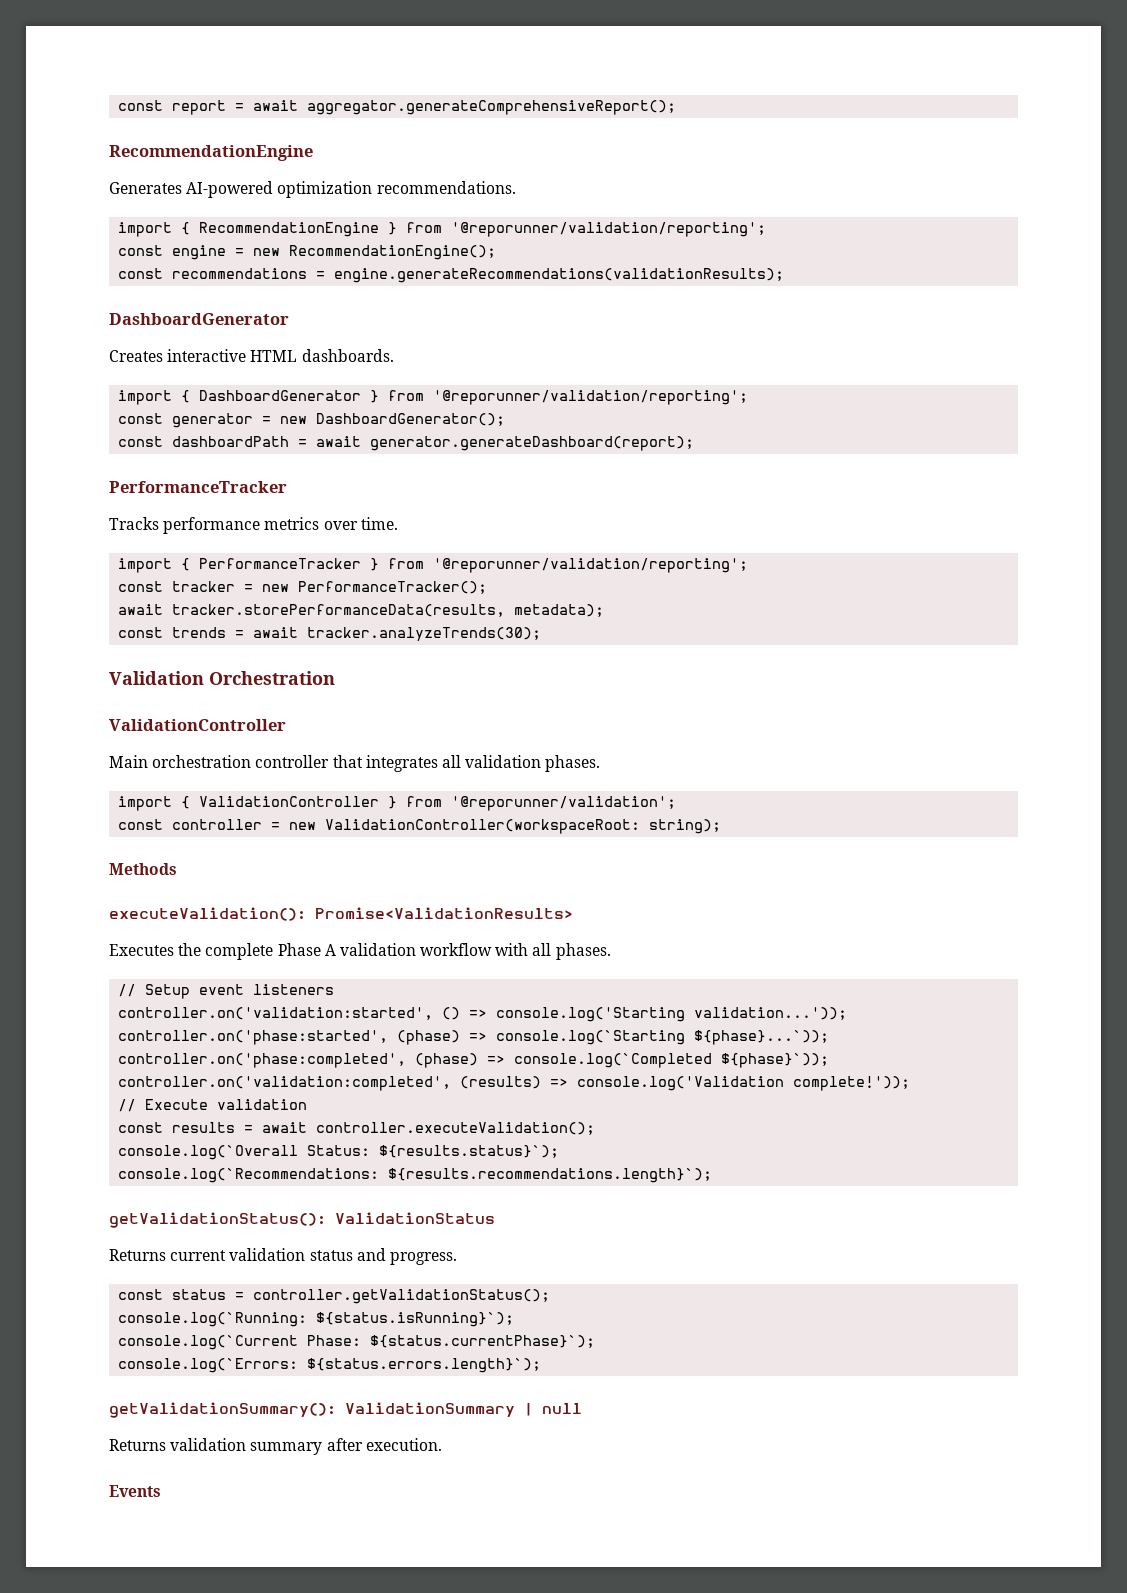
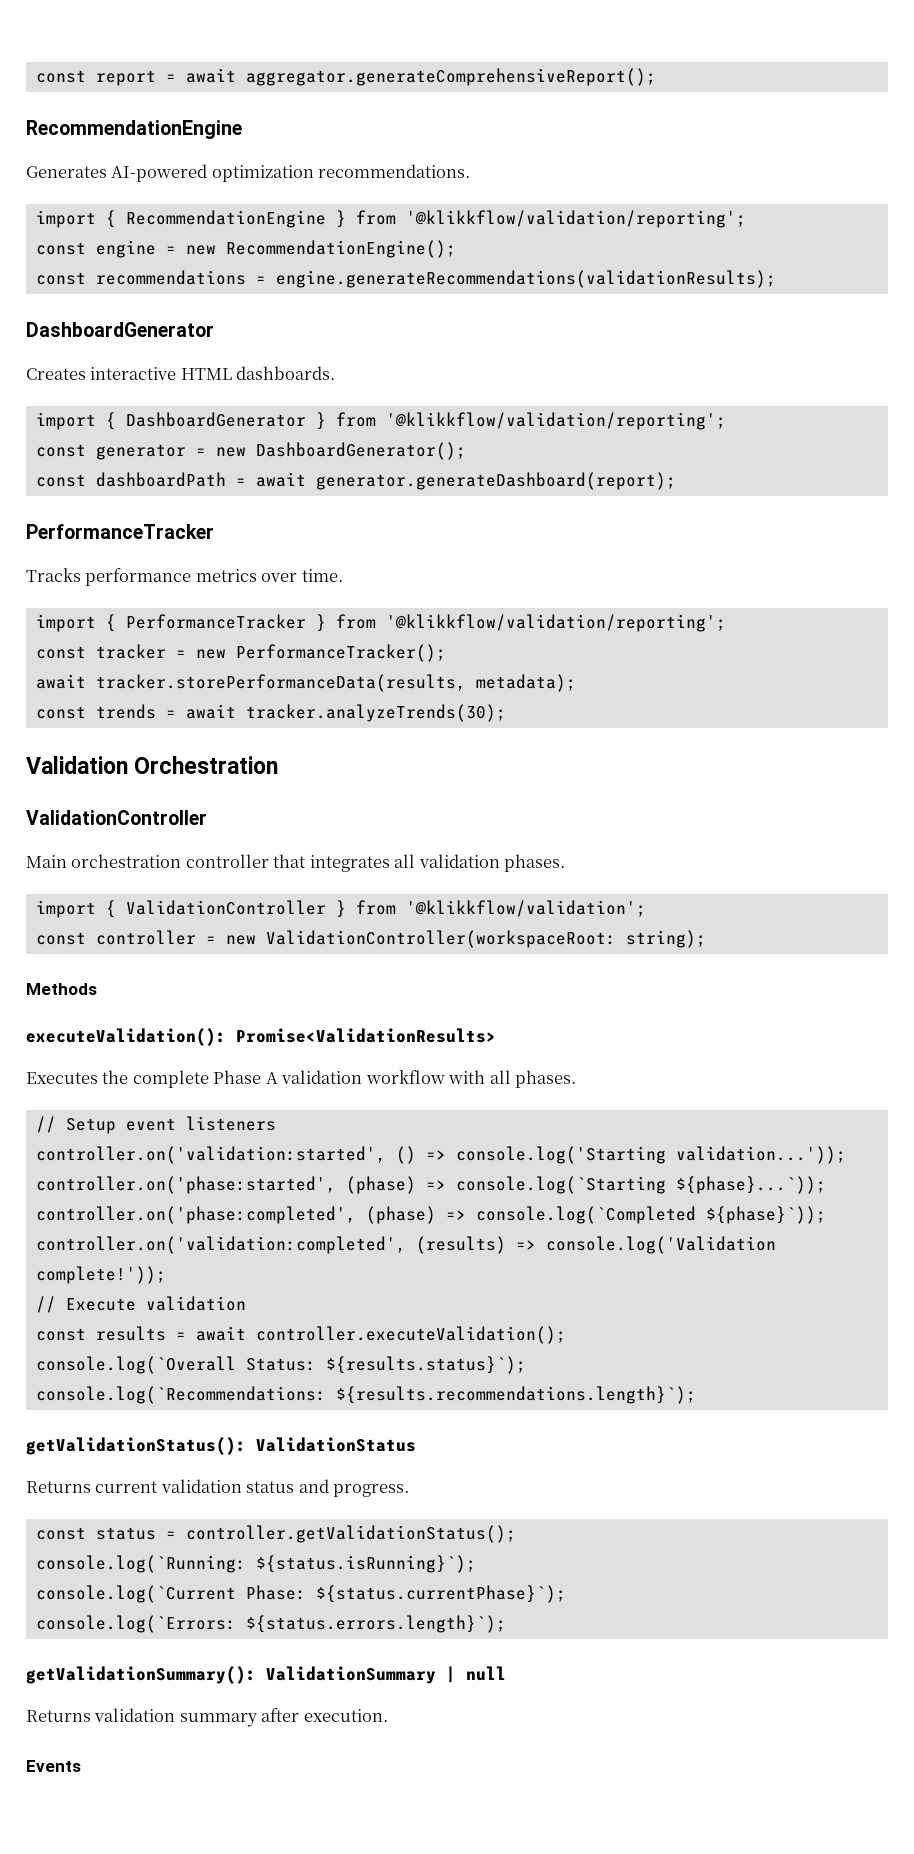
[451,222,767,237] '@reporunner/validation/reporting'; -> [405,210,746,228] '@klikkflow/validation/reporting';
[433,390,749,405] '@reporunner/validation/reporting'; -> [385,412,726,430] '@klikkflow/validation/reporting';
[433,558,749,573] '@reporunner/validation/reporting'; -> [385,614,726,632] '@klikkflow/validation/reporting';
[451,796,677,811] '@reporunner/validation'; -> [405,900,646,917] '@klikkflow/validation';

